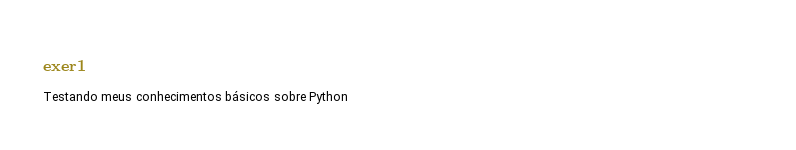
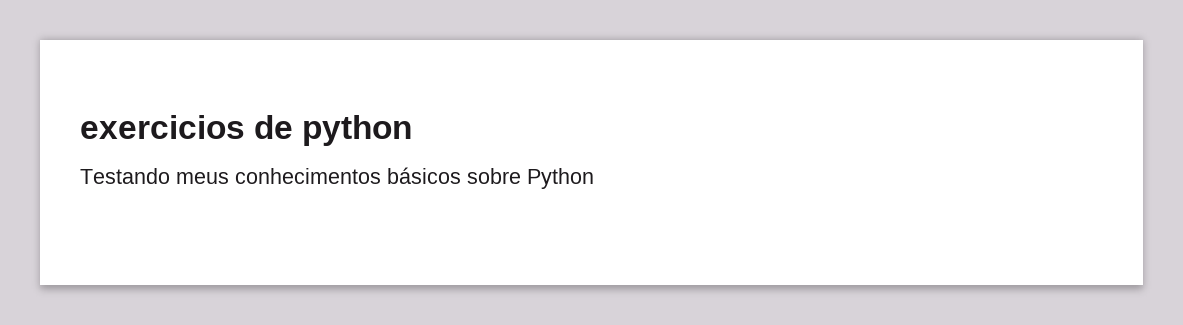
[43,60,86,71] exer1 -> [80,115,413,146] exercicios de python

